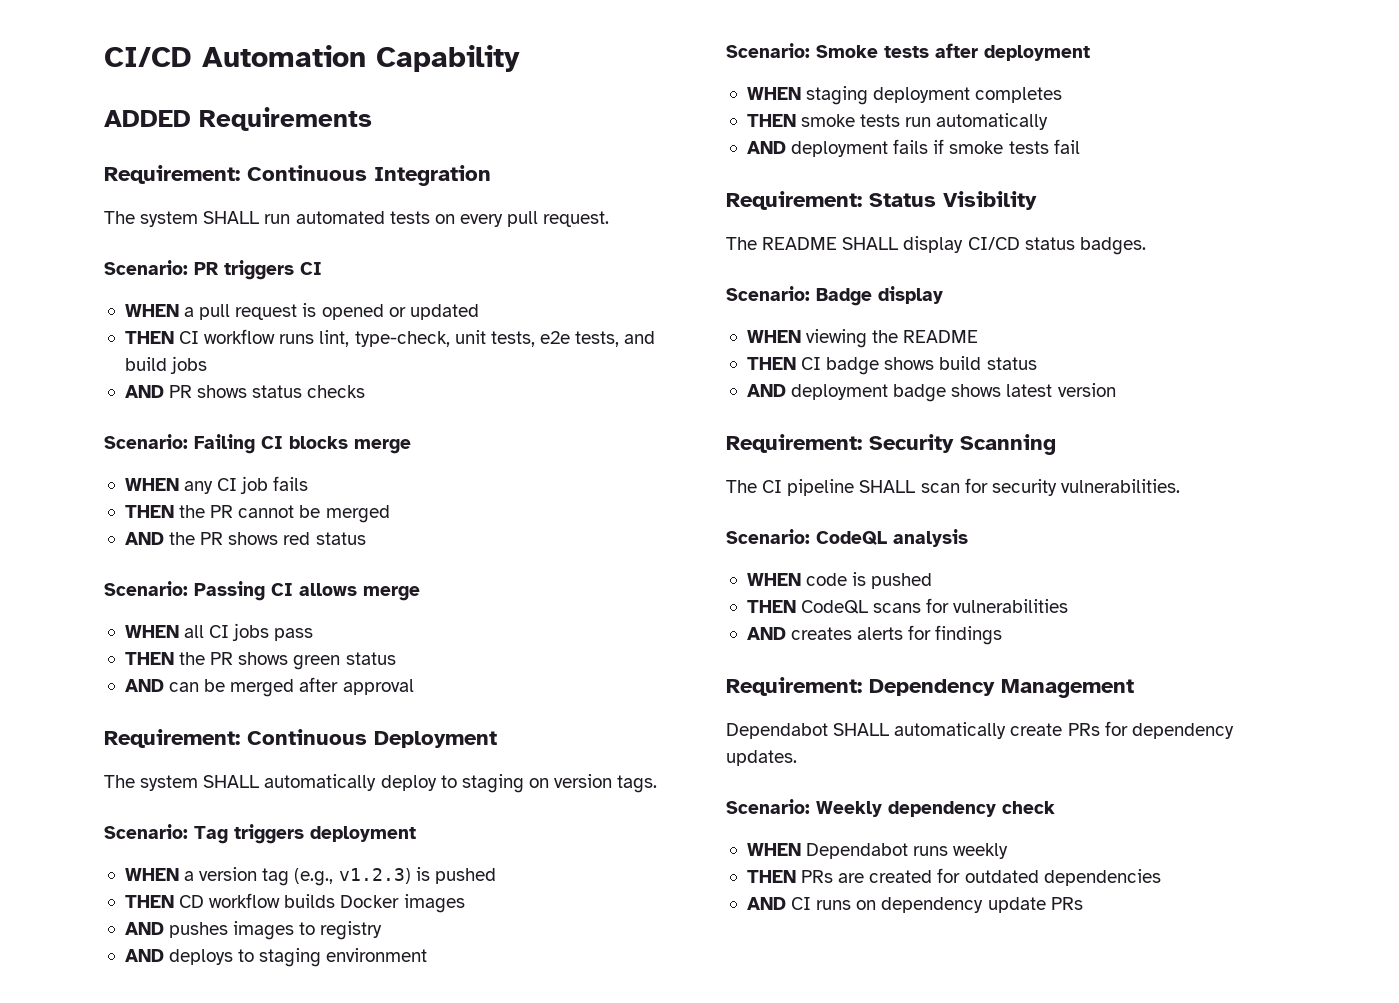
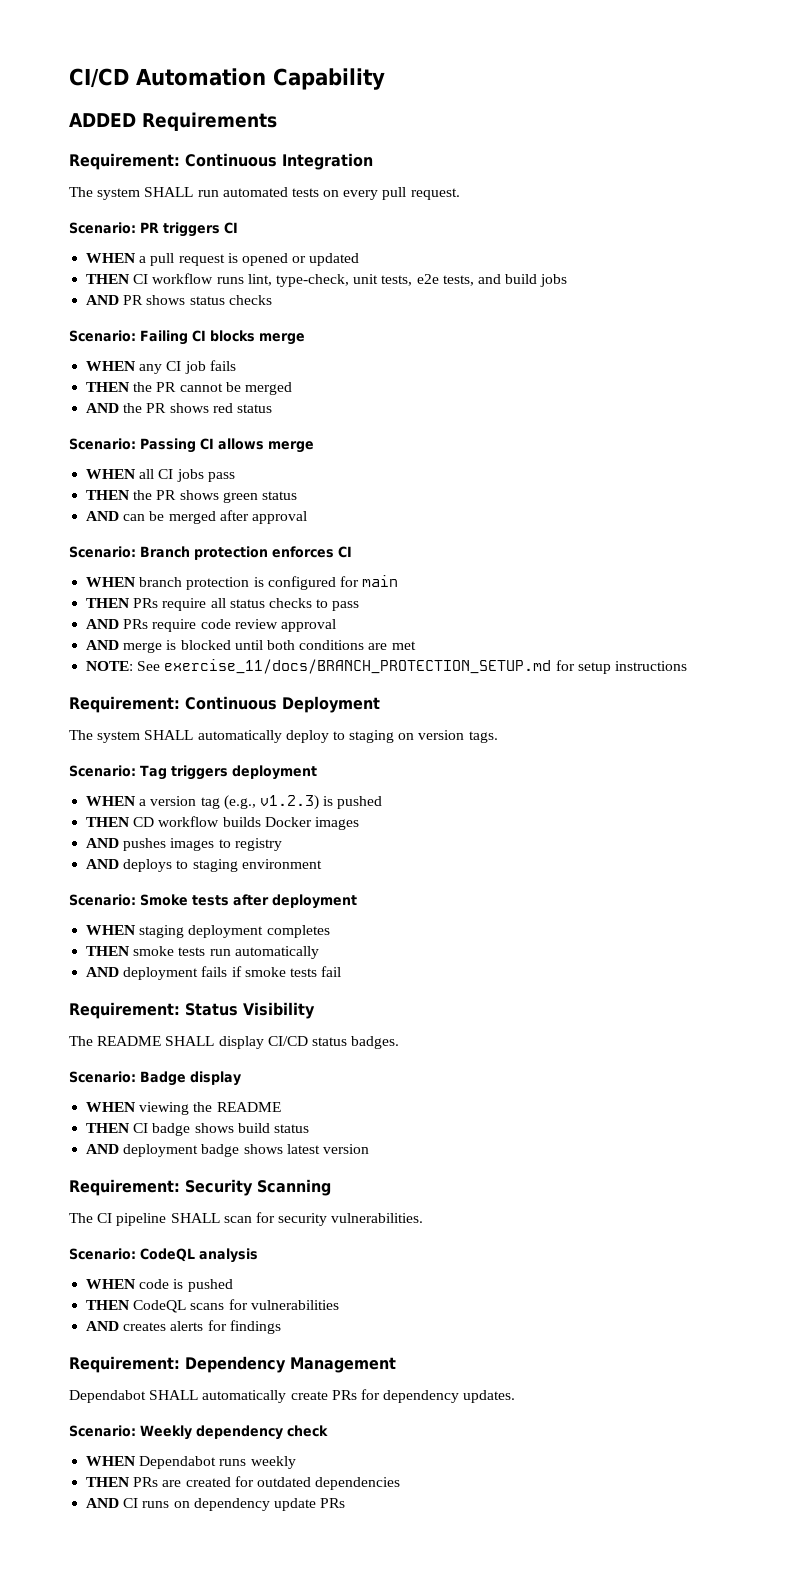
(414, 687) none -> [69,546,352,560] [86,575,399,590] [86,598,360,611] [86,619,336,632] [86,640,416,653] [86,659,687,674] // Scenario: Branch protection enforces CI // WHEN branch protection is configured for main // THEN PRs require all status checks to pass // AND PRs require code review approval // AND merge is blocked until both conditions are met // NOTE: See exercise_11/docs/BRANCH_PROTECTION_SETUP.md for setup instructions

